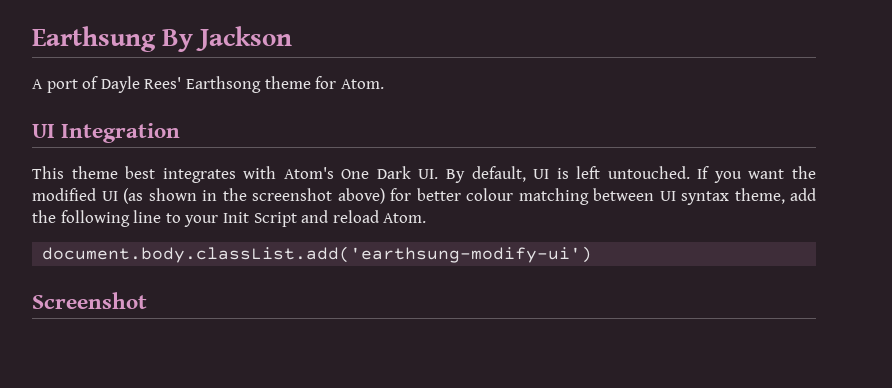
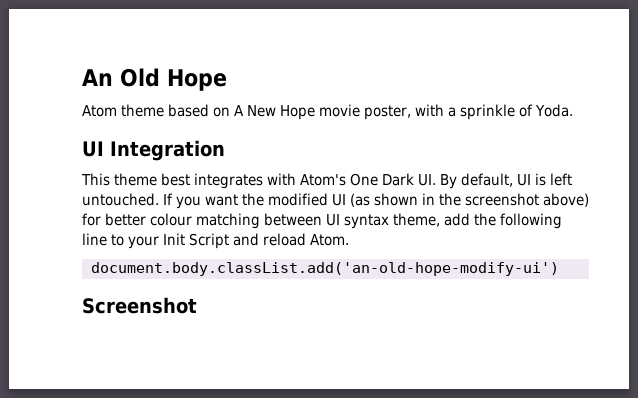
[32,26,293,52] [32,76,384,93] Earthsung By Jackson // A port of Dayle Rees' Earthsong theme for Atom. -> [82,68,227,91] [82,104,573,120] An Old Hope // Atom theme based on A New Hope movie poster, with a sprinkle of Yoda.
[42,246,593,263] document.body.classList.add('earthsung-modify-ui') -> [90,262,559,276] document.body.classList.add('an-old-hope-modify-ui')

